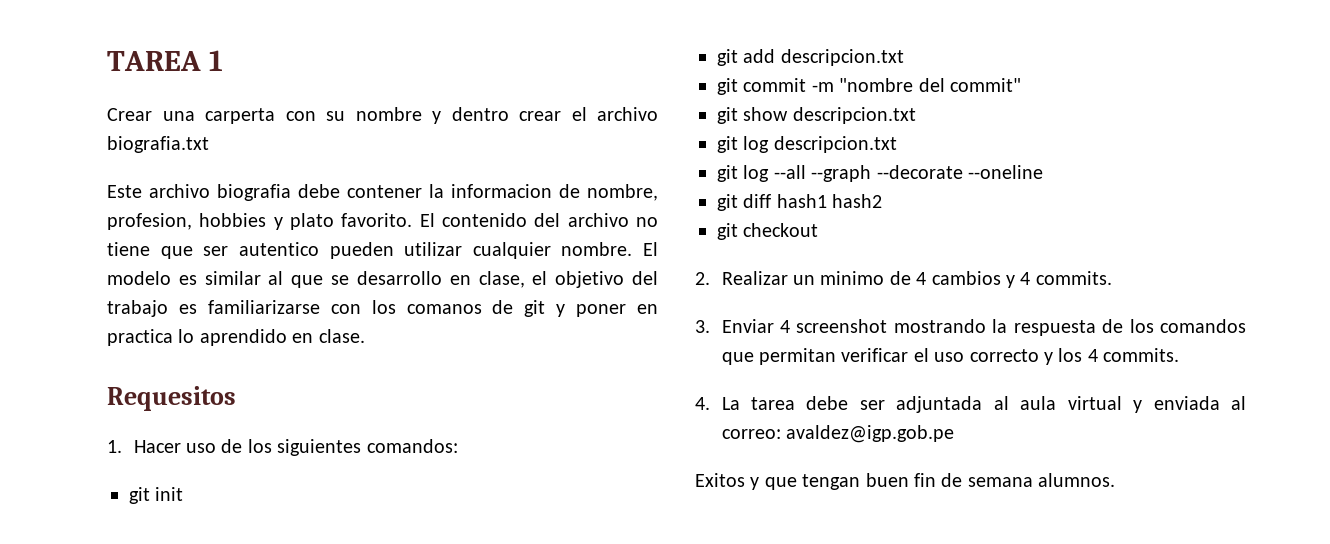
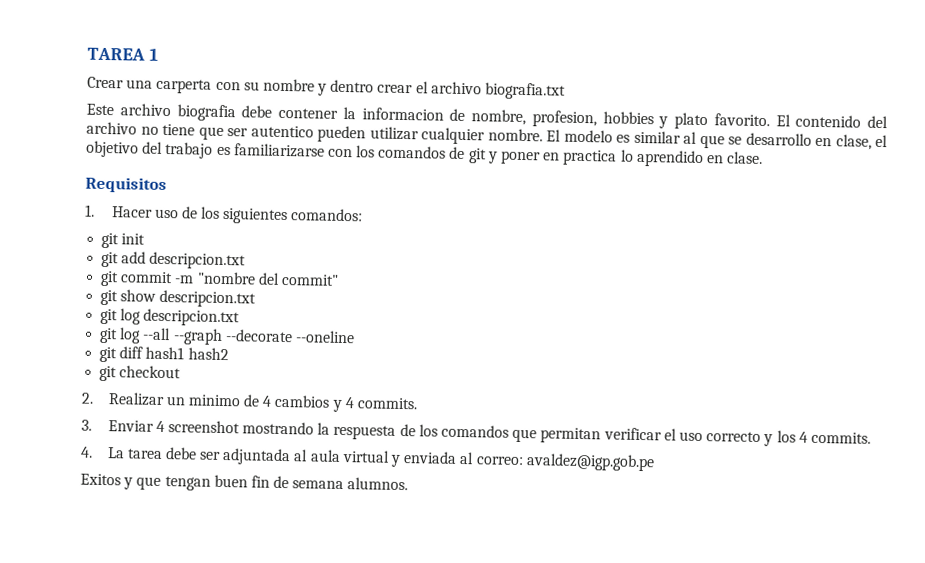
[406,304,482,314] comanos -> [378,145,447,159] comandos
[107,386,236,411] Requesitos -> [85,176,167,194] Requisitos

